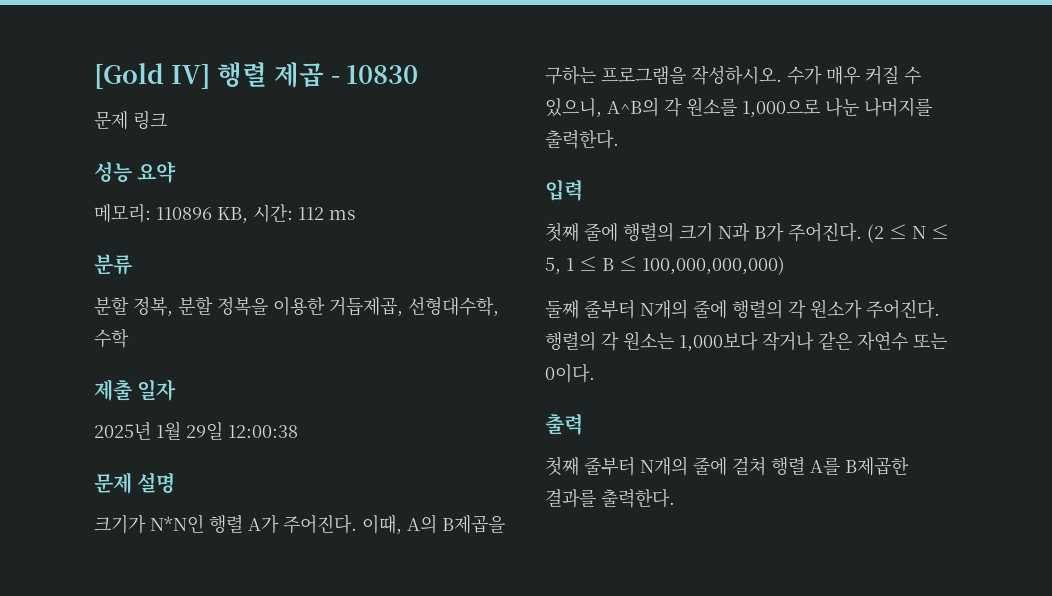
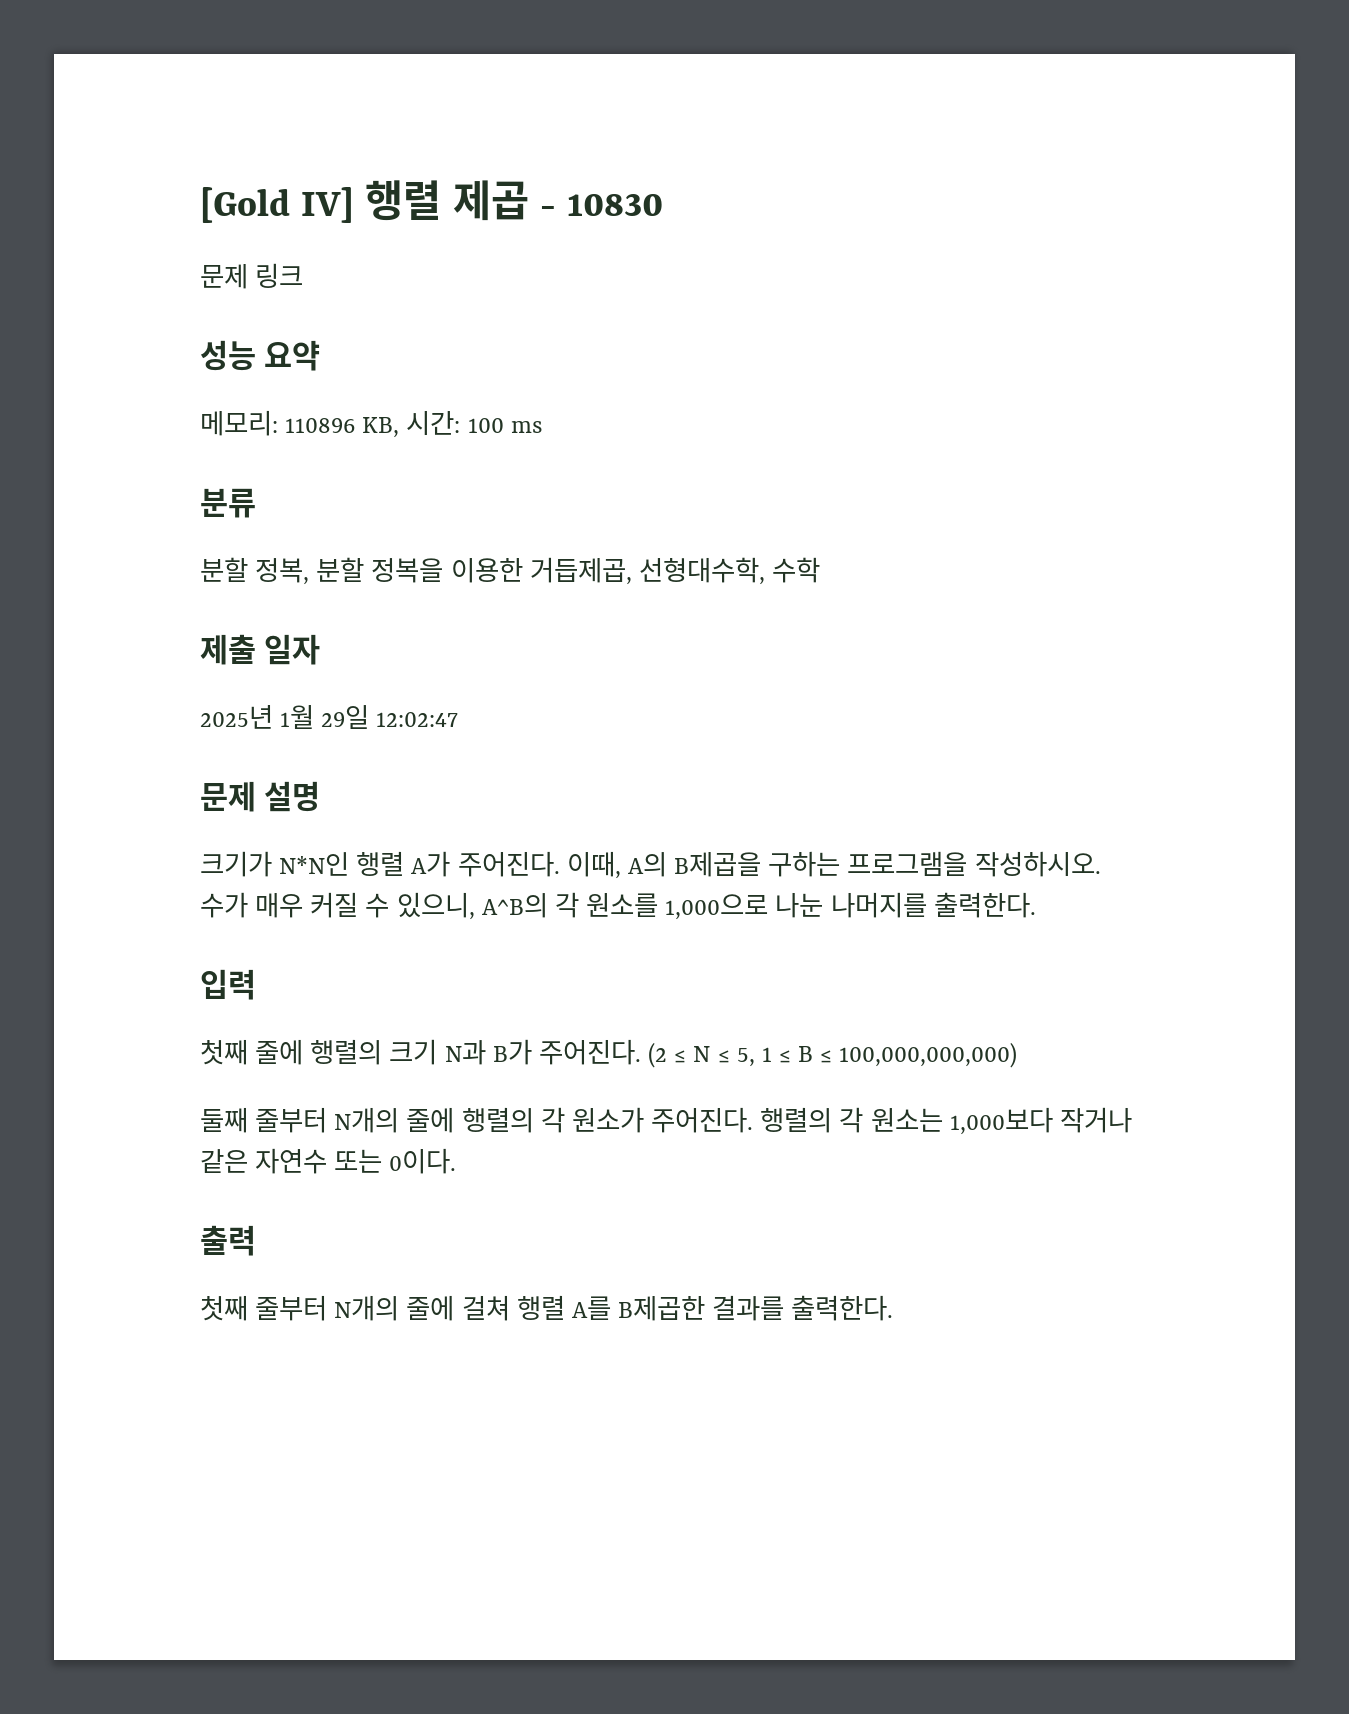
[298,207,324,220] 112 -> [467,418,504,433] 100
[228,425,298,438] 12:00:38 -> [376,712,459,727] 12:02:47

